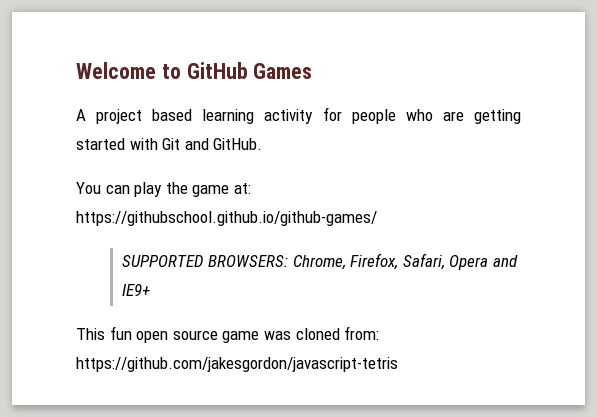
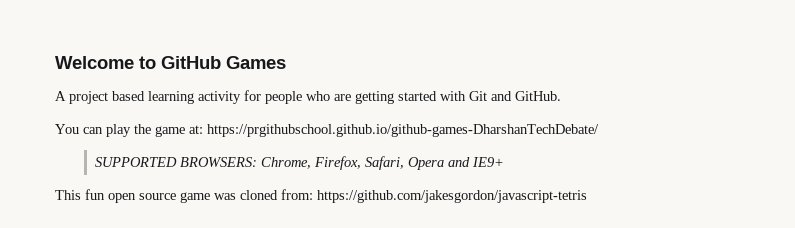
[76,211,377,226] https://githubschool.github.io/github-games/ -> [207,124,599,137] https://prgithubschool.github.io/github-games-DharshanTechDebate/

